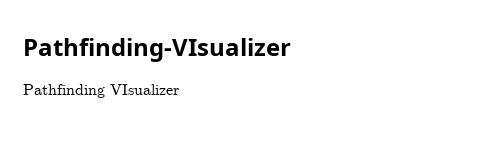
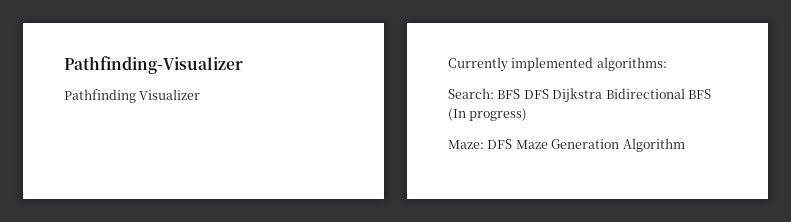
[23,38,291,62] Pathfinding-VIsualizer -> [64,56,243,74] Pathfinding-Visualizer
[110,84,179,95] VIsualizer -> [139,89,201,100] [448,57,667,72] [448,88,711,103] [448,108,528,121] [448,138,685,152] Visualizer // Currently implemented algorithms: // Search: BFS DFS Dijkstra Bidirectional BFS (In progress) // Maze: DFS Maze Generation Algorithm

